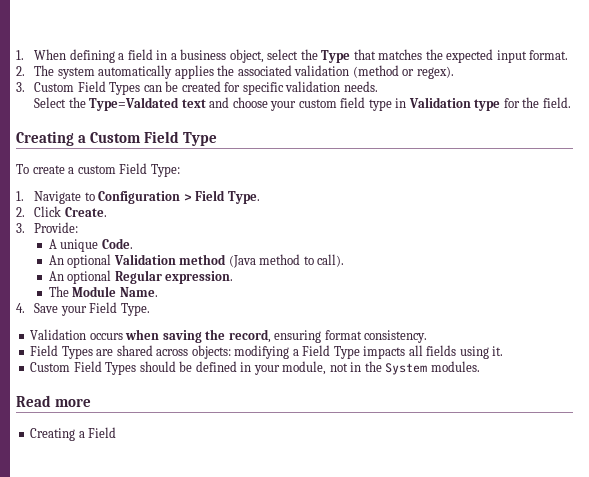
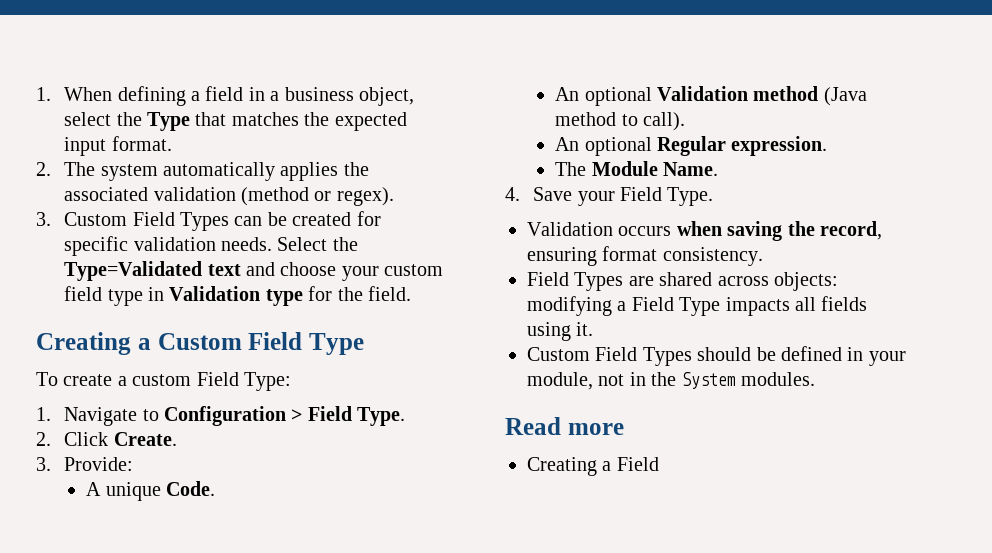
(378, 86) // -> (273, 244) none
[89,97,180,111] Type=Valdated -> [64,261,203,281] Type=Validated

